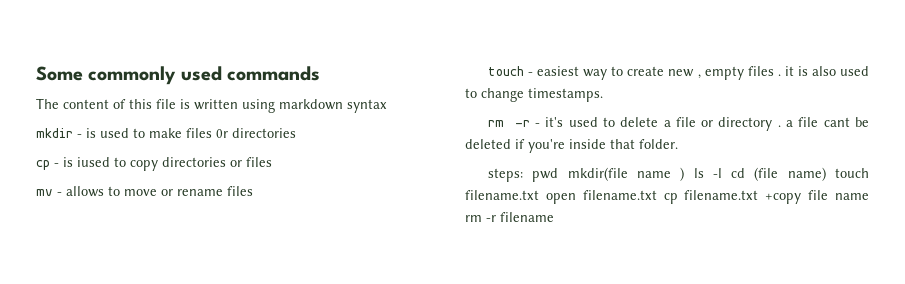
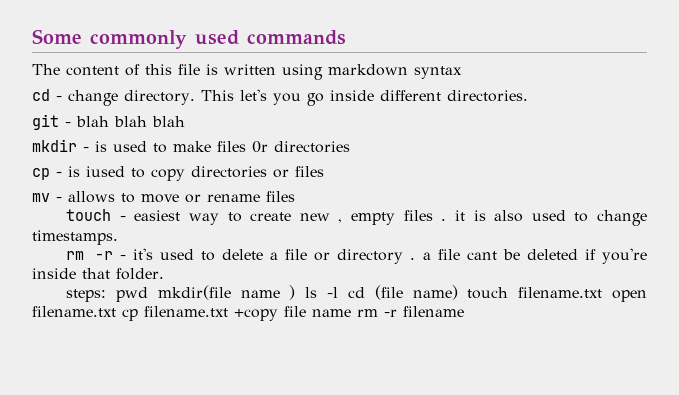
(387, 106) none -> [32,89,528,106] [32,114,185,130] // cd - change directory. This let's you go inside different directories. // git - blah blah blah

